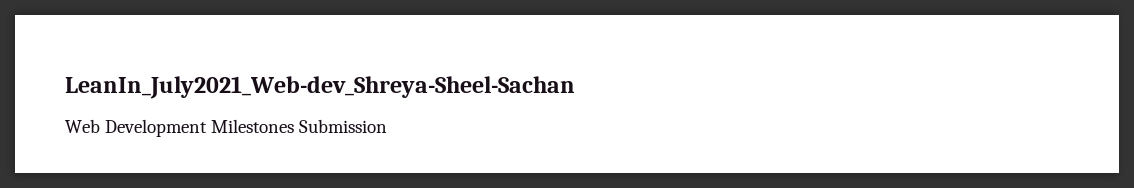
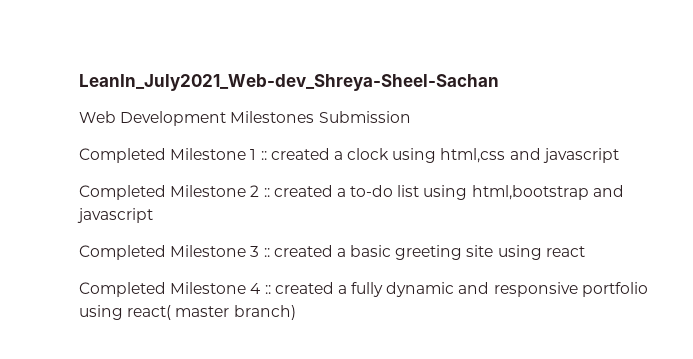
(388, 126) none -> [79,148,619,163] [79,185,624,200] [77,208,153,223] [79,245,585,260] [79,282,648,297] [79,305,296,320] // Completed Milestone 1 :: created a clock using html,css and javascript // Completed Milestone 2 :: created a to-do list using html,bootstrap and javascript // Completed Milestone 3 :: created a basic greeting site using react // Completed Milestone 4 :: created a fully dynamic and responsive portfolio using react( master branch)

